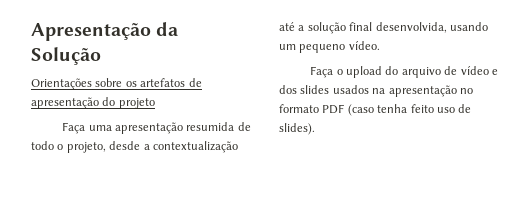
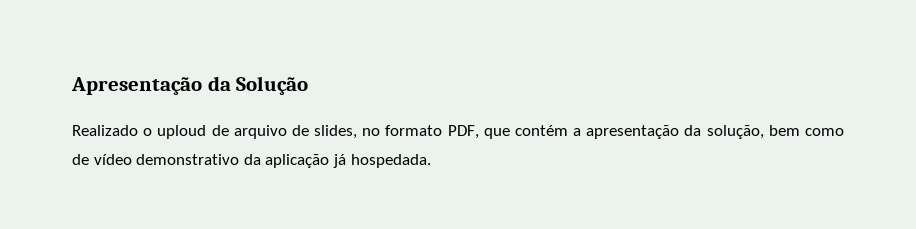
[31,78,202,90] [31,97,155,109] [62,122,251,134] [31,141,238,153] [279,22,488,34] [279,41,380,53] [310,66,498,78] [279,85,473,97] [279,104,472,116] [279,123,315,135] Orientações sobre os artefatos de apresentação do projeto // Faça uma apresentação resumida de todo o projeto, desde a contextualização até a solução final desenvolvida, usando um pequeno vídeo. // Faça o upload do arquivo de vídeo e dos slides usados na apresentação no formato PDF (caso tenha feito uso de slides). -> [72,125,844,139] [72,154,431,168] Realizado o uploud de arquivo de slides, no formato PDF, que contém a apresentação da solução, bem como de vídeo demonstrativo da aplicação já hospedada.

